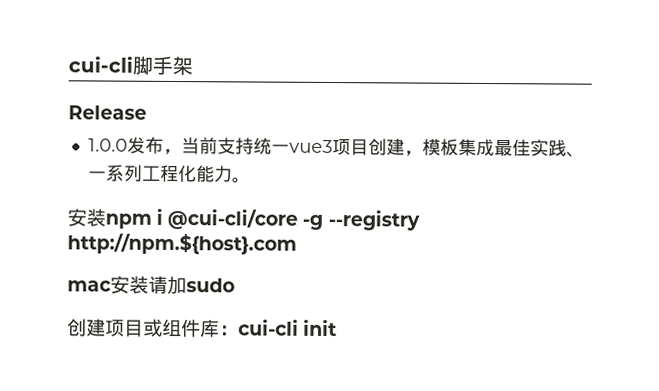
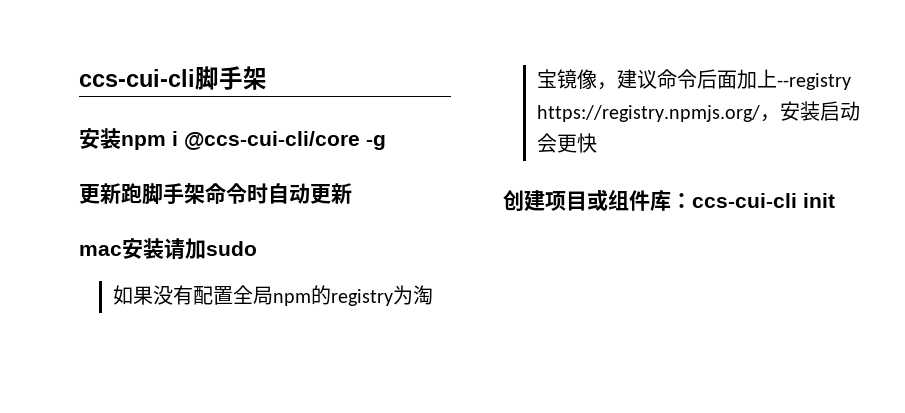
[68,55,193,76] [68,105,147,120] [87,136,585,158] [87,164,251,184] cui-cli脚手架 // Release // 1.0.0发布，当前支持统一vue3项目创建，模板集成最佳实践、一系列工程化能力。 -> [79,66,267,90] ccs-cui-cli脚手架
[167,208,299,230] @cui-cli/core -> [184,131,360,150] @ccs-cui-cli/core
[327,209,420,231] [67,232,297,255] [67,275,235,295] --registry http://npm.${host}.com // mac安装请加sudo -> [79,183,352,205] [79,238,257,260] [112,285,433,306] [536,69,851,90] [536,101,860,122] [536,133,597,153] // 更新跑脚手架命令时自动更新 // mac安装请加sudo // 如果没有配置全局npm的registry为淘宝镜像，建议命令后面加上--registry https://registry.npmjs.org/，安装启动会更快
[238,319,299,336] cui-cli -> [692,193,797,208] ccs-cui-cli

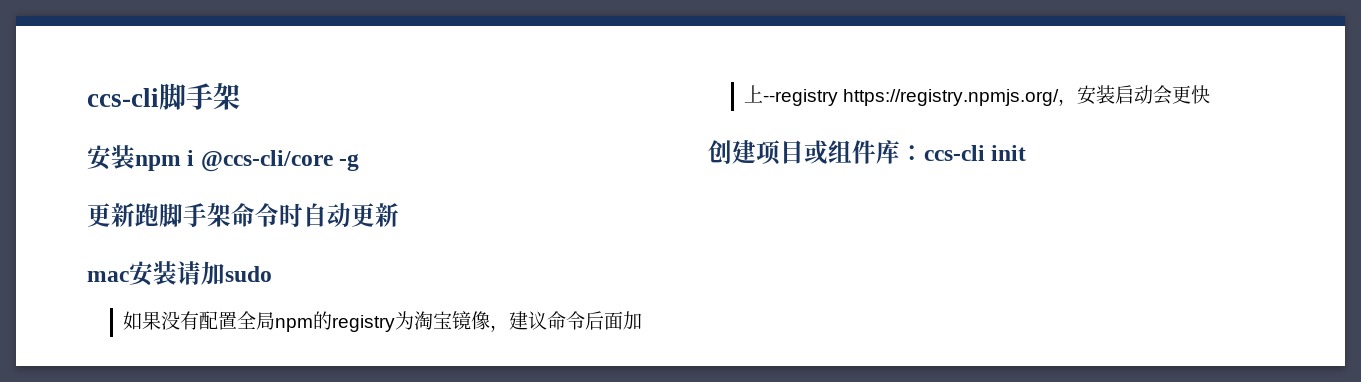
[79,69,195,87] ccs-cui-cli -> [87,88,159,107] ccs-cli
[184,131,360,150] @ccs-cui-cli/core -> [200,150,333,172] @ccs-cli/core
[692,193,797,208] ccs-cui-cli -> [924,145,985,161] ccs-cli

